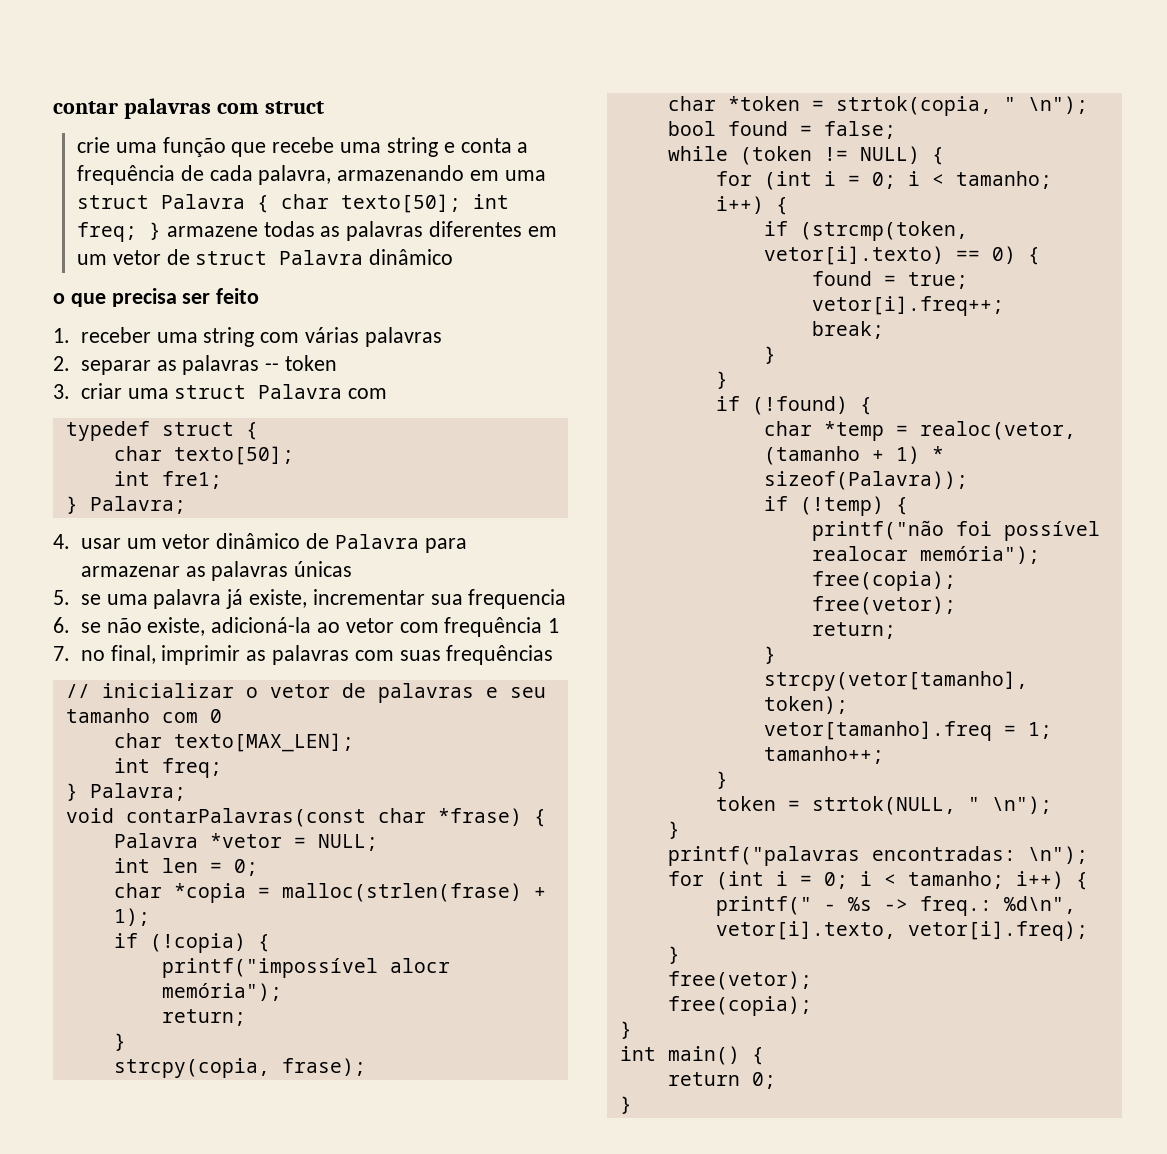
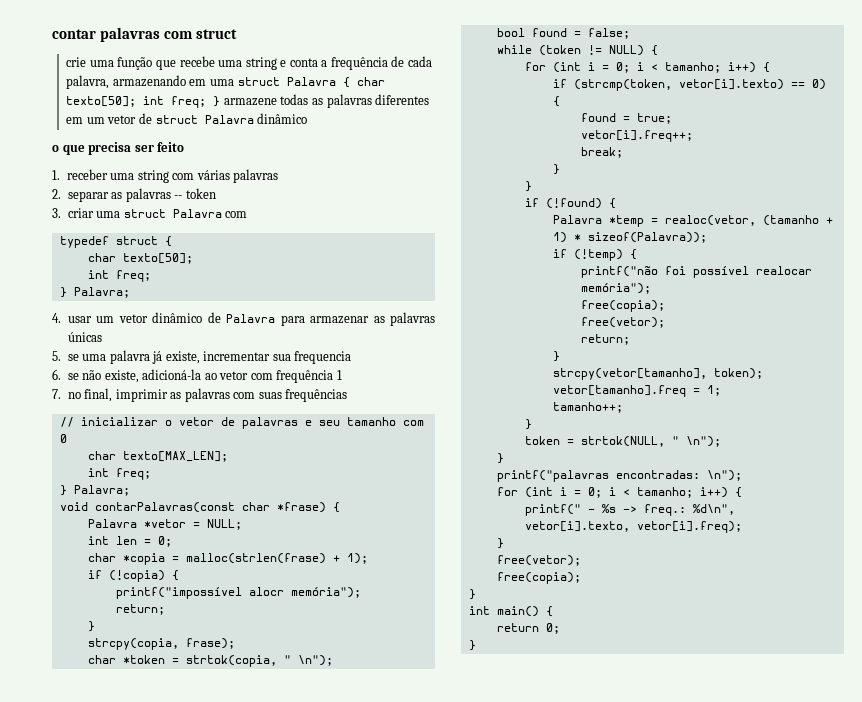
[161,471,222,489] fre1; -> [115,270,151,282] freq;
[763,421,812,436] char -> [552,215,602,224] Palavra

